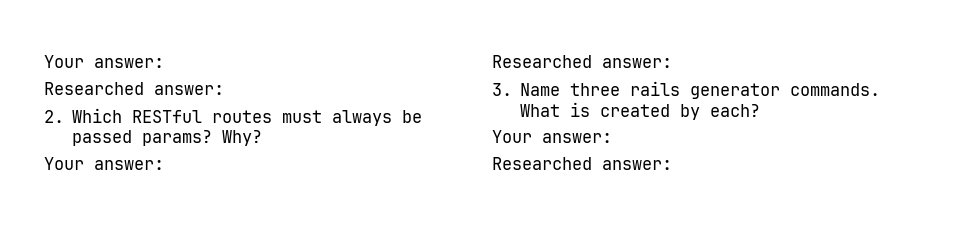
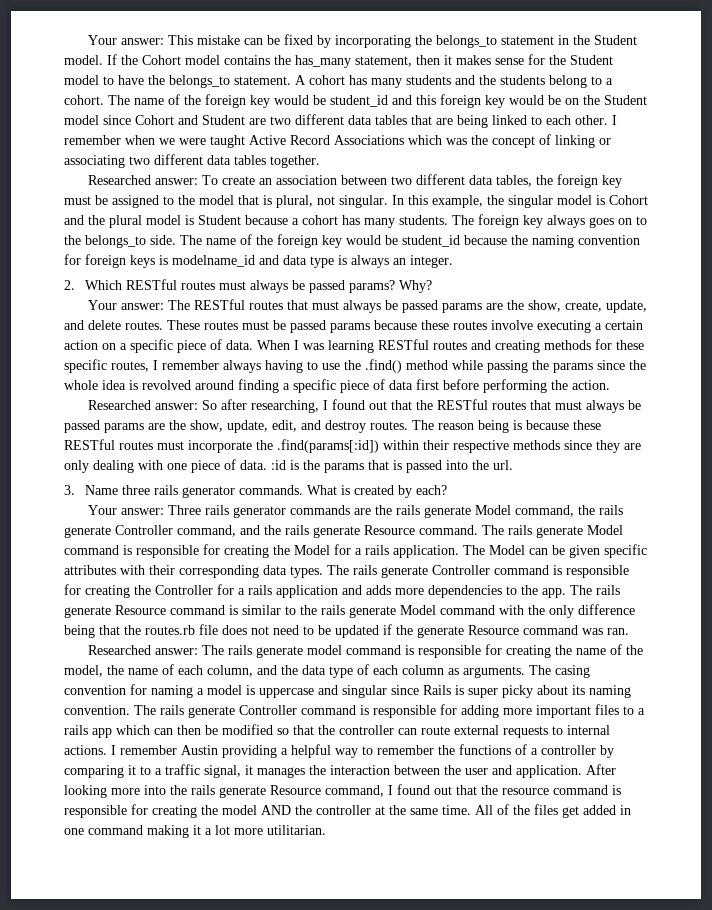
[44,55,164,68] [44,82,224,95] Your answer: // Researched answer: -> [88,34,638,48] [64,54,613,68] [64,75,613,88] [64,94,647,108] [64,114,617,128] [64,134,611,148] [64,154,320,168] [88,174,623,188] [64,195,648,208] [64,214,647,228] [64,234,640,248] [64,254,453,268] Your answer: This mistake can be fixed by incorporating the belongs_to statement in the Student model. If the Cohort model contains the has_many statement, then it makes sense for the Student model to have the belongs_to statement. A cohort has many students and the students belong to a cohort. The name of the foreign key would be student_id and this foreign key would be on the Student model since Cohort and Student are two different data tables that are being linked to each other. I remember when we were taught Active Record Associations which was the concept of linking or associating two different data tables together. // Researched answer: To create an association between two different data tables, the foreign key must be assigned to the model that is plural, not singular. In this example, the singular model is Cohort and the plural model is Student because a cohort has many students. The foreign key always goes on to the belongs_to side. The name of the foreign key would be student_id because the naming convention for foreign keys is modelname_id and data type is always an integer.
[492,55,672,68] // Researched answer: -> [168,299,648,313] [64,320,643,333] [64,339,644,353] [64,359,646,373] [64,379,610,393] [88,399,642,413] [64,420,601,433] [64,439,641,453] [64,459,513,473] The RESTful routes that must always be passed params are the show, create, update, and delete routes. These routes must be passed params because these routes involve executing a certain action on a specific piece of data. When I was learning RESTful routes and creating methods for these specific routes, I remember always having to use the .find() method while passing the params since the whole idea is revolved around finding a specific piece of data first before performing the action. // Researched answer: So after researching, I found out that the RESTful routes that must always be passed params are the show, update, edit, and destroy routes. The reason being is because these RESTful routes must incorporate the .find(params[:id]) within their respective methods since they are only dealing with one piece of data. :id is the params that is passed into the url.
[492,157,672,170] // Researched answer: -> [168,505,624,518] [64,525,623,538] [64,544,647,558] [64,565,629,578] [64,584,620,598] [64,604,635,618] [64,624,629,638] [88,644,644,658] [64,664,590,678] [64,684,631,698] [64,704,645,718] [64,724,610,738] [64,744,614,758] [64,764,616,778] [64,784,621,798] [64,804,631,818] [64,825,326,838] Three rails generator commands are the rails generate Model command, the rails generate Controller command, and the rails generate Resource command. The rails generate Model command is responsible for creating the Model for a rails application. The Model can be given specific attributes with their corresponding data types. The rails generate Controller command is responsible for creating the Controller for a rails application and adds more dependencies to the app. The rails generate Resource command is similar to the rails generate Model command with the only difference being that the routes.rb file does not need to be updated if the generate Resource command was ran. // Researched answer: The rails generate model command is responsible for creating the name of the model, the name of each column, and the data type of each column as arguments. The casing convention for naming a model is uppercase and singular since Rails is super picky about its naming convention. The rails generate Controller command is responsible for adding more important files to a rails app which can then be modified so that the controller can route external requests to internal actions. I remember Austin providing a helpful way to remember the functions of a controller by comparing it to a traffic signal, it manages the interaction between the user and application. After looking more into the rails generate Resource command, I found out that the resource command is responsible for creating the model AND the controller at the same time. All of the files get added in one command making it a lot more utilitarian.

